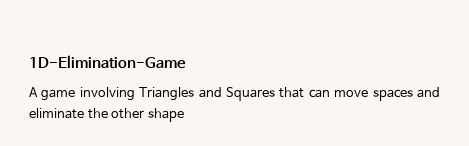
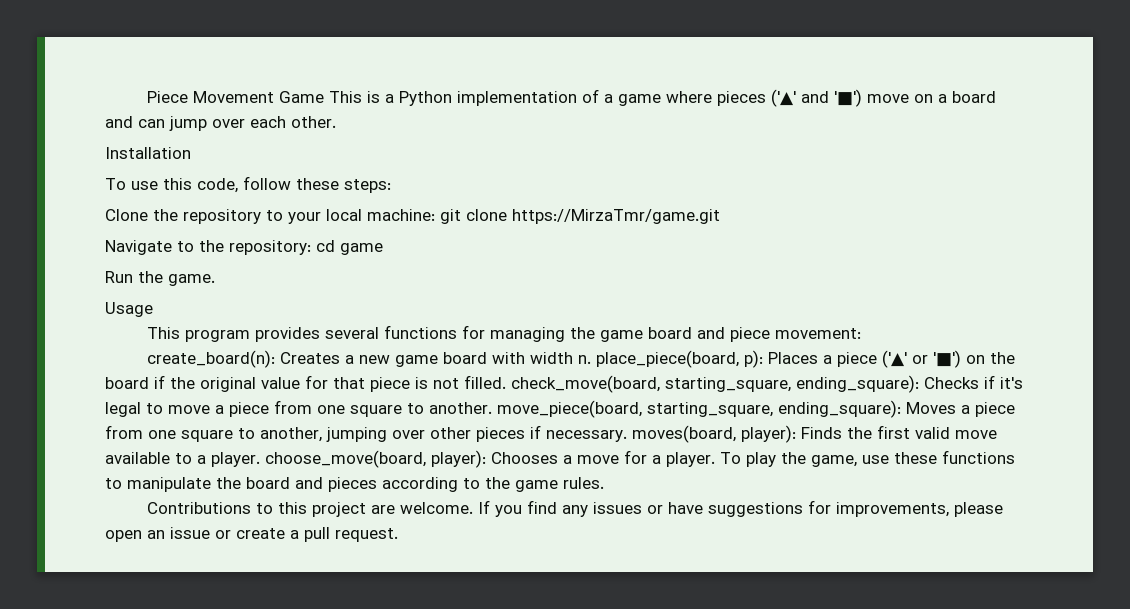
[29,55,186,69] [29,87,441,101] [29,108,184,122] 1D-Elimination-Game // A game involving Triangles and Squares that can move spaces and eliminate the other shape -> [146,89,996,107] [105,116,336,131] [105,147,191,159] [105,176,391,193] [105,209,720,224] [105,240,383,255] [105,271,215,286] [105,302,153,317] [146,325,861,342] [146,350,1015,368] [105,375,1023,393] [105,400,1015,418] [105,425,997,443] [105,450,1015,468] [105,477,604,492] [146,500,1003,517] [105,527,398,542] Piece Movement Game This is a Python implementation of a game where pieces ('▲' and '■') move on a board and can jump over each other. // Installation // To use this code, follow these steps: // Clone the repository to your local machine: git clone https://MirzaTmr/game.git // Navigate to the repository: cd game // Run the game. // Usage // This program provides several functions for managing the game board and piece movement: // create_board(n): Creates a new game board with width n. place_piece(board, p): Places a piece ('▲' or '■') on the board if the original value for that piece is not filled. check_move(board, starting_square, ending_square): Checks if it's legal to move a piece from one square to another. move_piece(board, starting_square, ending_square): Moves a piece from one square to another, jumping over other pieces if necessary. moves(board, player): Finds the first valid move available to a player. choose_move(board, player): Chooses a move for a player. To play the game, use these functions to manipulate the board and pieces according to the game rules. // Contributions to this project are welcome. If you find any issues or have suggestions for improvements, please open an issue or create a pull request.

